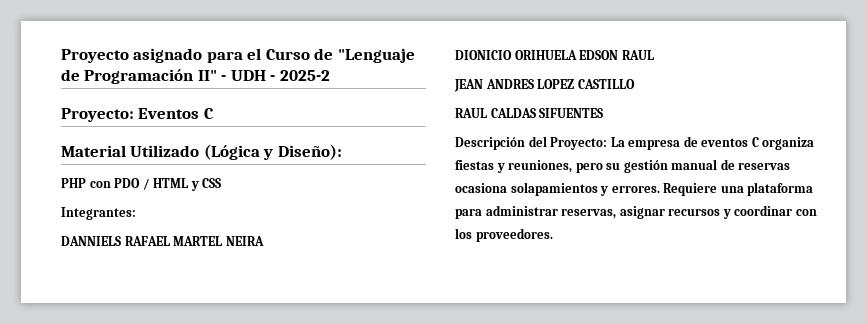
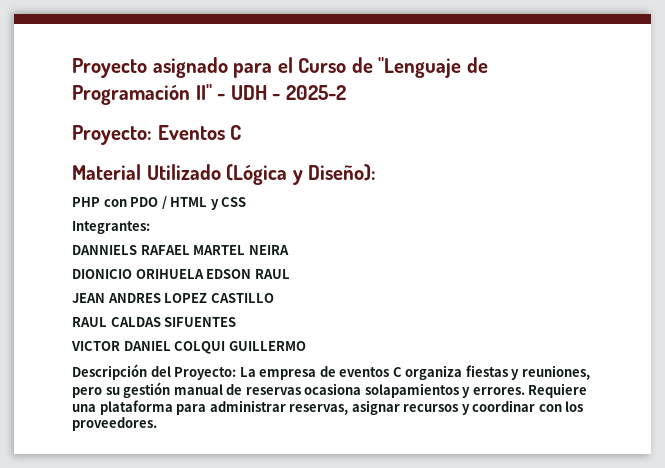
(604, 113) none -> [71,341,306,354] // VICTOR DANIEL COLQUI GUILLERMO

